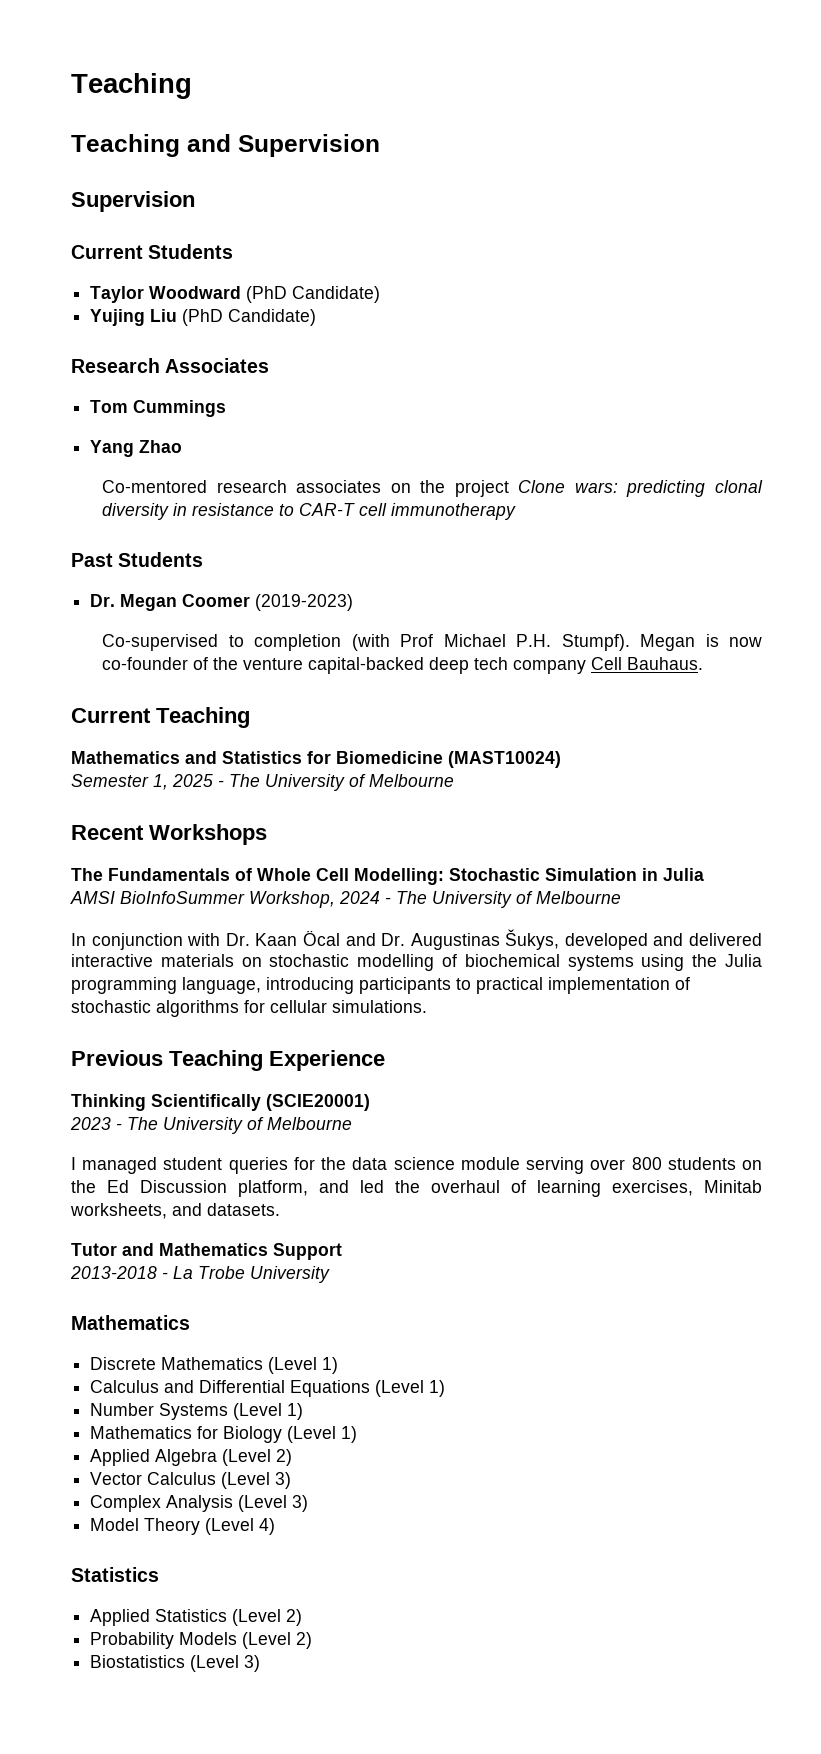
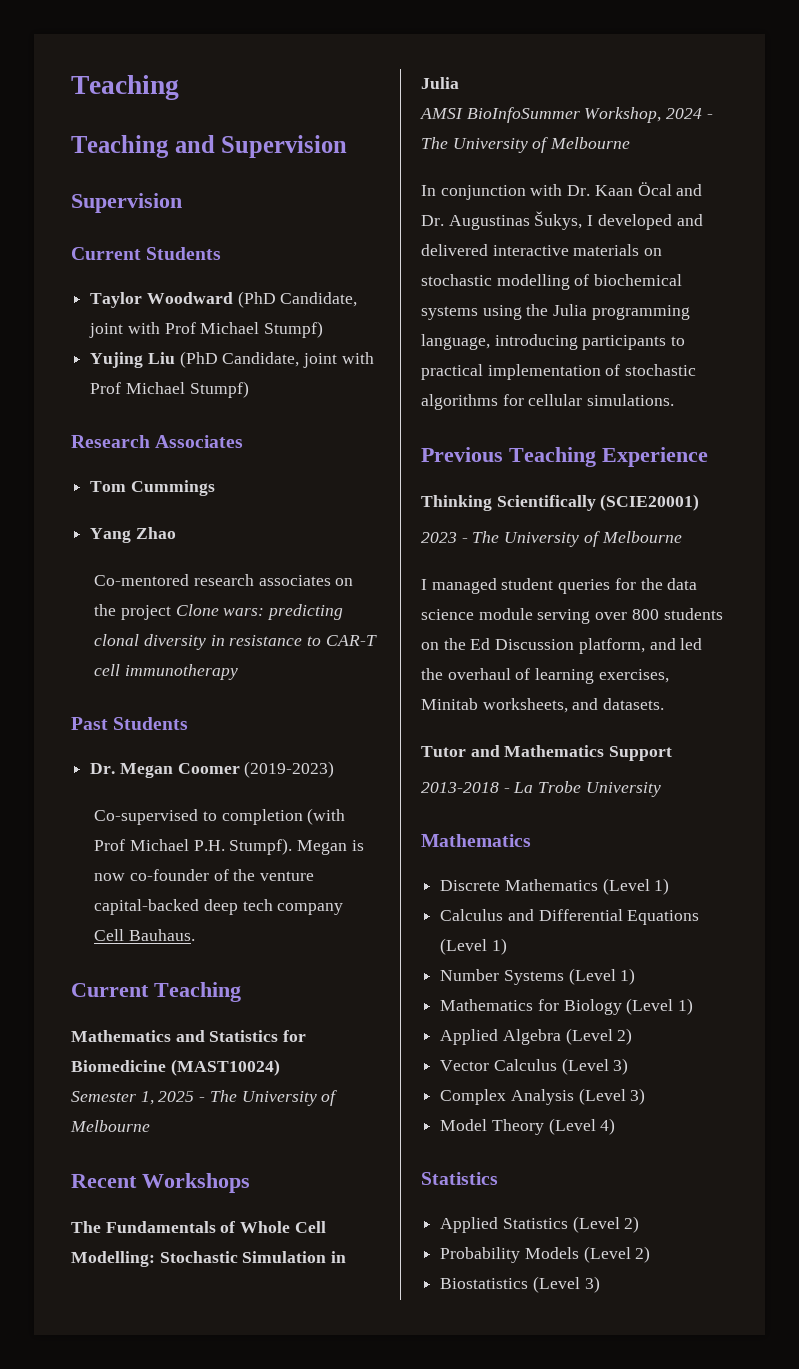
[292,286,381,303] [90,309,317,326] Candidate) // Yujing Liu (PhD Candidate) -> [280,292,358,307] [89,321,324,338] [90,351,374,368] [90,381,249,398] Candidate, joint with Prof Michael Stumpf) // Yujing Liu (PhD Candidate, joint with Prof Michael Stumpf)
(560, 939) none -> [587,215,594,226] I

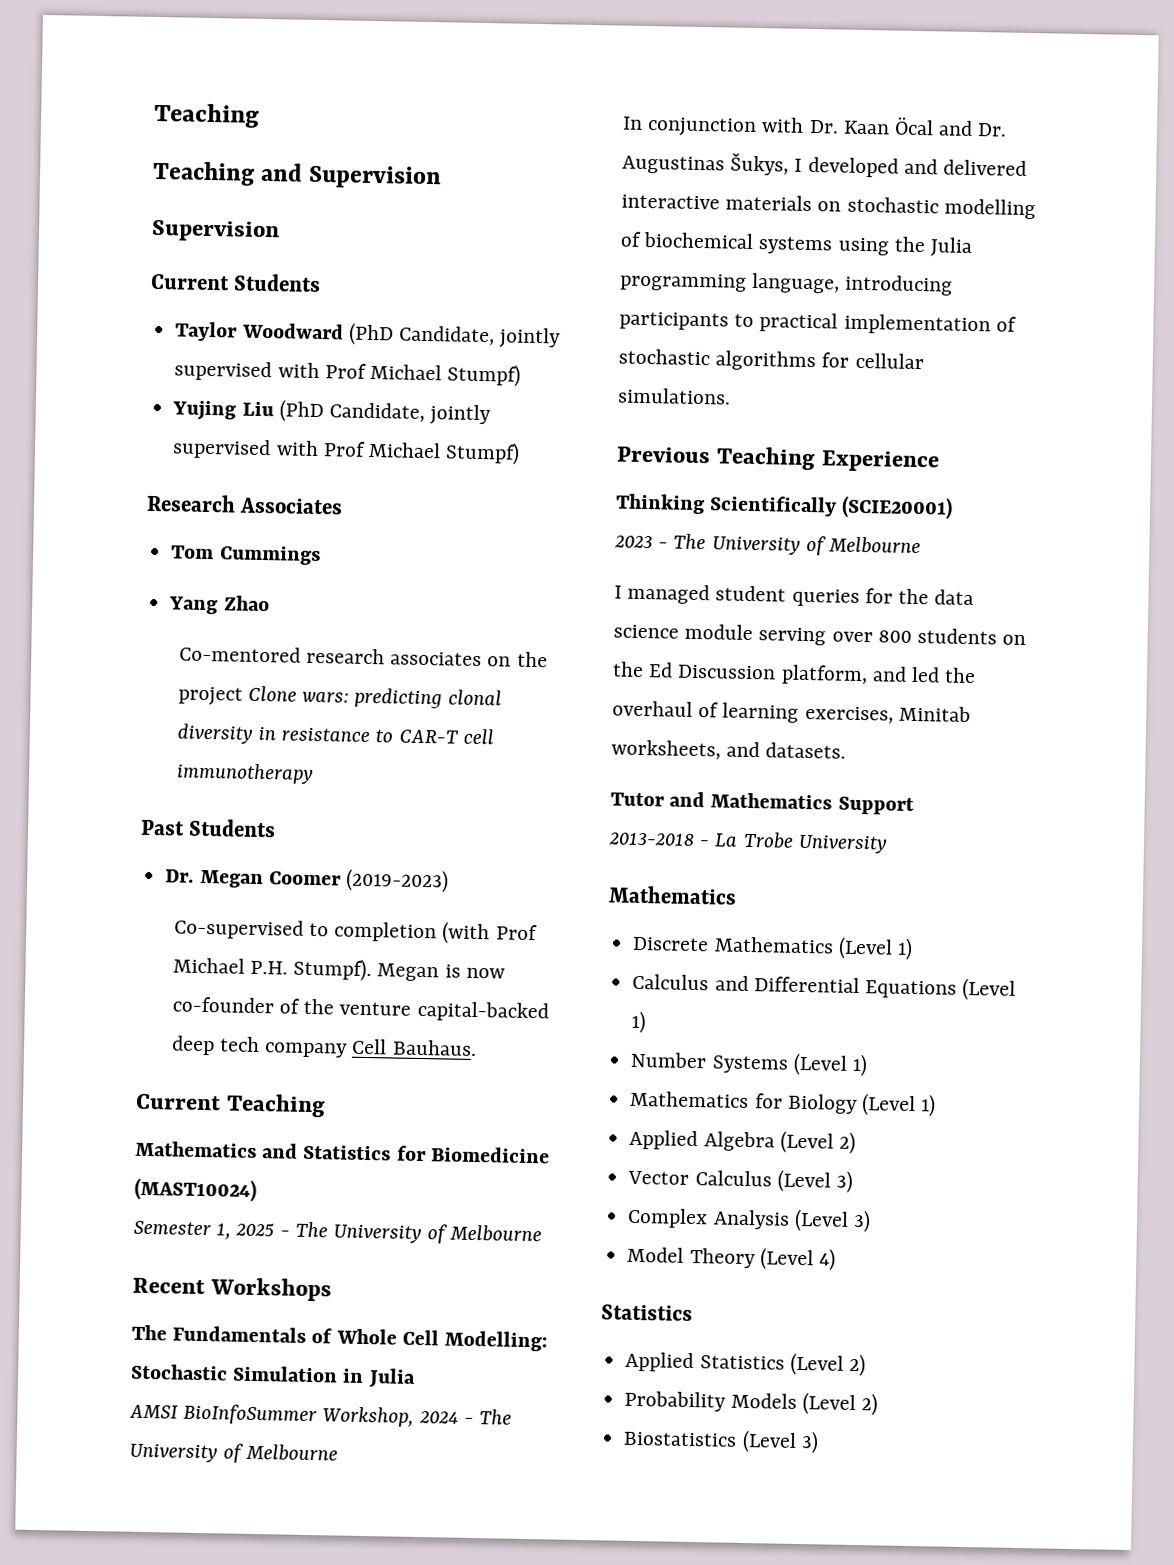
[89,323,124,338] joint -> [498,327,562,349] [174,360,273,382] jointly supervised
[303,353,338,368] joint -> [429,404,492,426] [172,438,272,460] jointly supervised

